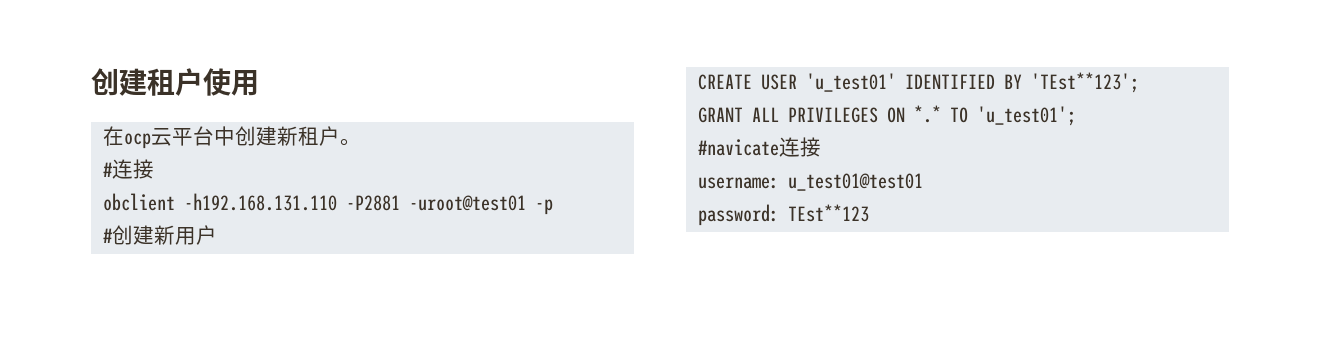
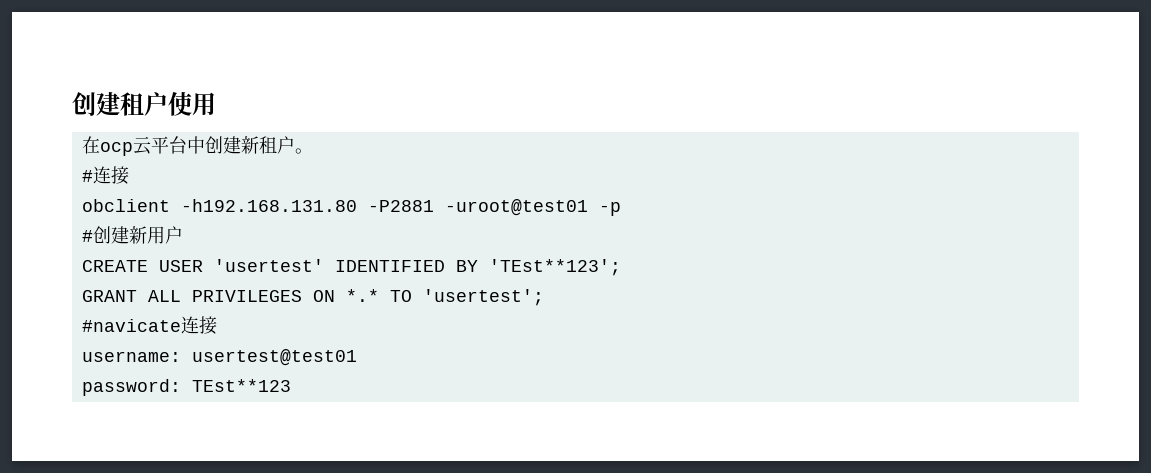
[184,193,337,211] -h192.168.131.110 -> [181,199,358,212] -h192.168.131.80
[806,73,896,92] 'u_test01' -> [214,259,325,272] 'usertest'
[977,106,1076,126] 'u_test01'; -> [423,289,545,306] 'usertest';
[788,173,923,191] u_test01@test01 -> [192,349,358,366] usertest@test01

